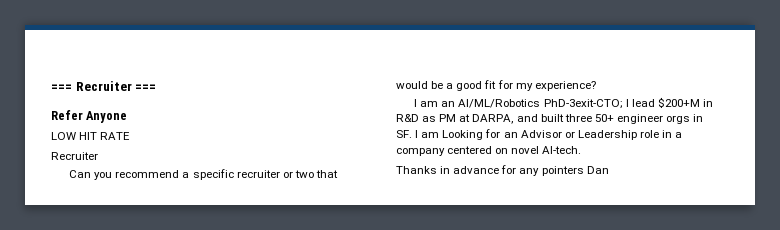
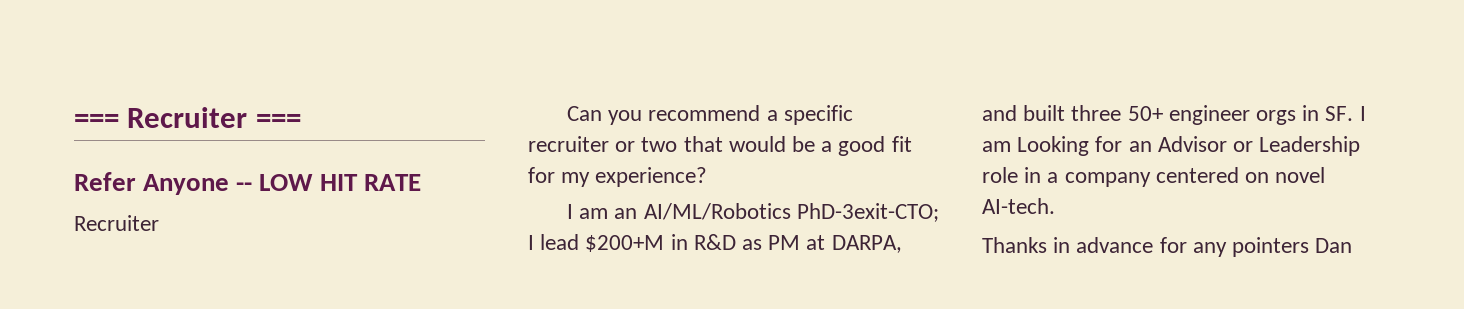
(128, 117) // -> [236,182,253,191] --

